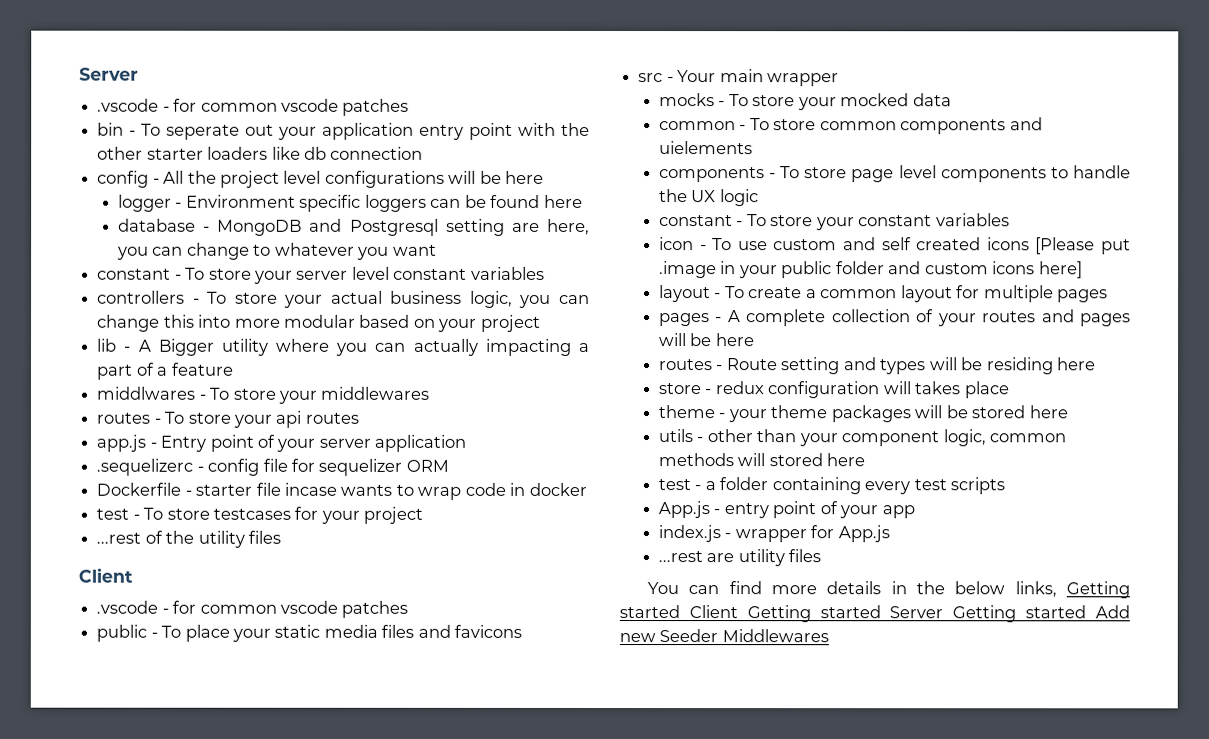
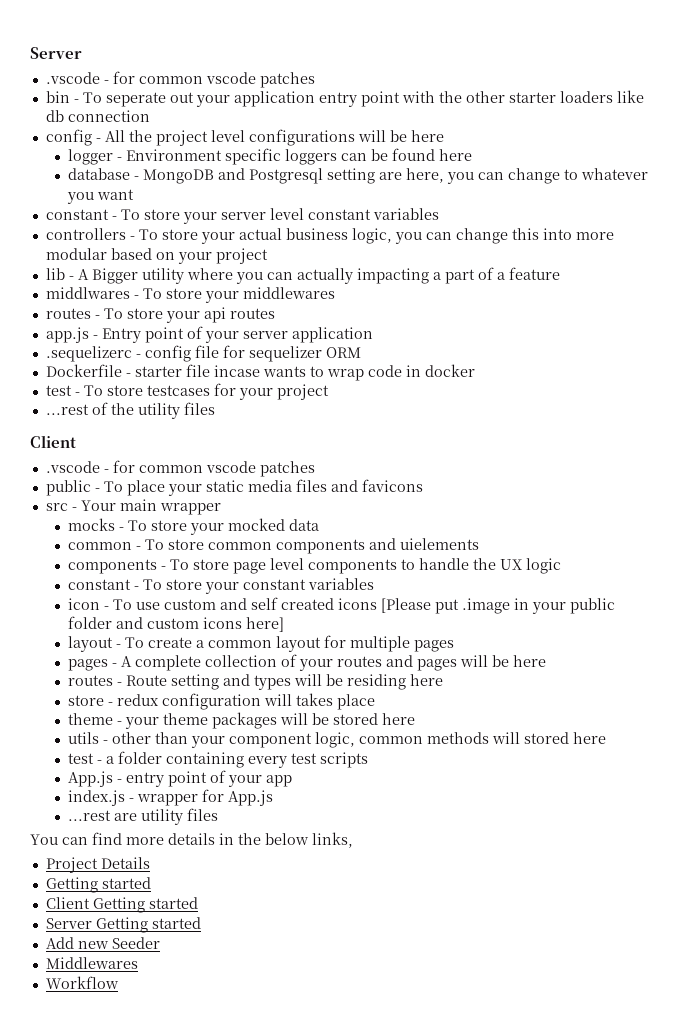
[1066,581,1130,599] [619,605,680,619] Getting started -> [45,857,150,873] [45,877,151,893] // Project Details // Getting started //
(881, 612) none -> (198, 903) //
(1087, 612) none -> (201, 923) //
(719, 636) none -> (160, 943) //
(829, 636) none -> [45,976,119,989] // Workflow

